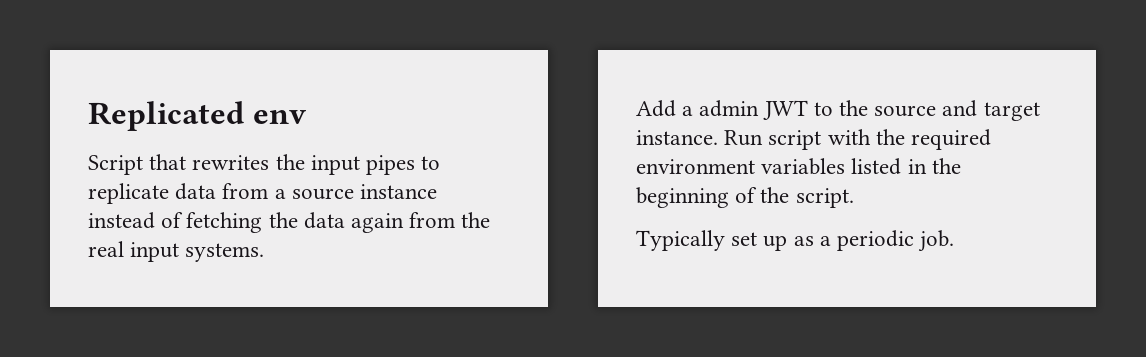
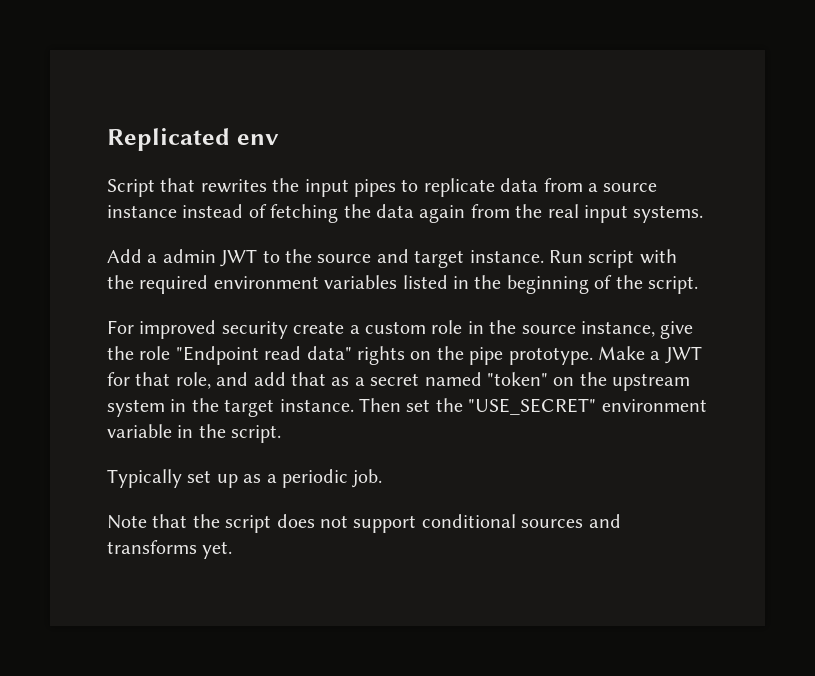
(854, 198) none -> [107,320,694,339] [107,346,702,365] [107,372,691,391] [107,398,707,417] [107,424,282,443] // For improved security create a custom role in the source instance, give the role "Endpoint read data" rights on the pipe prototype. Make a JWT for that role, and add that as a secret named "token" on the upstream system in the target instance. Then set the "USE_SECRET" environment variable in the script.
(955, 241) none -> [107,514,621,533] [107,540,233,559] // Note that the script does not support conditional sources and transforms yet.

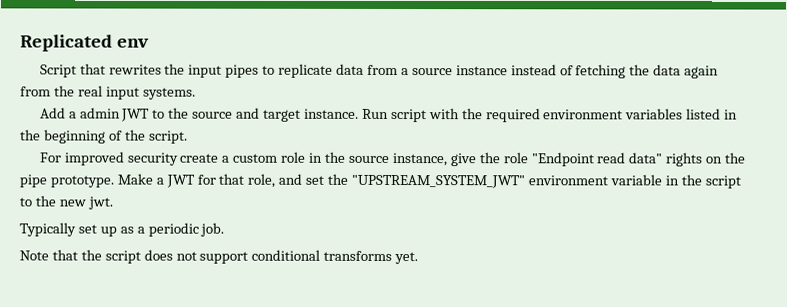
[253,372,691,391] [107,398,401,417] add that as a secret named "token" on the upstream system in the target instance. Then -> (303, 179) none
[468,398,597,415] "USE_SECRET" -> [351,174,526,189] "UPSTREAM_SYSTEM_JWT"
[231,425,282,443] script. -> [704,175,741,189] [19,195,113,210] script to the new jwt.
[521,514,621,528] sources and -> (321, 255) none

